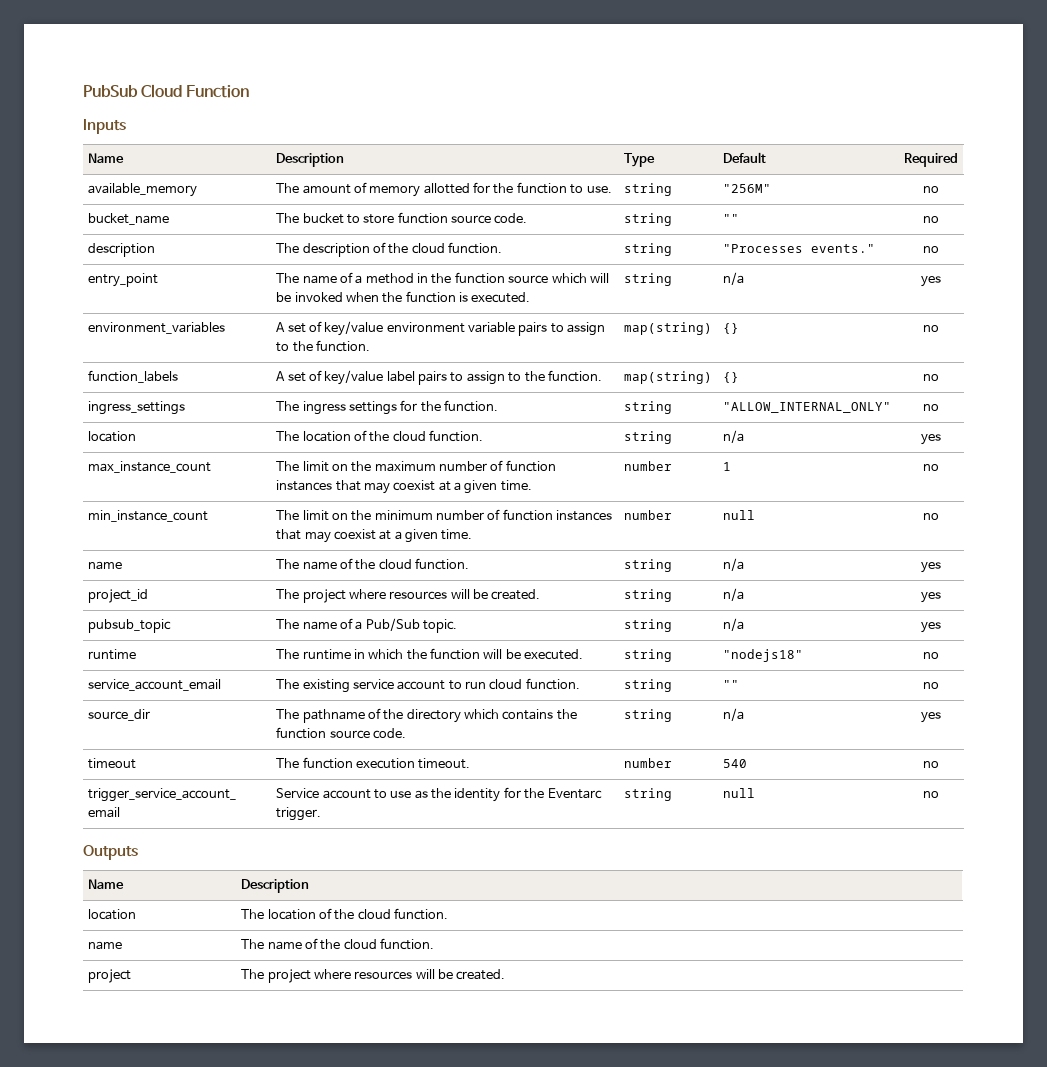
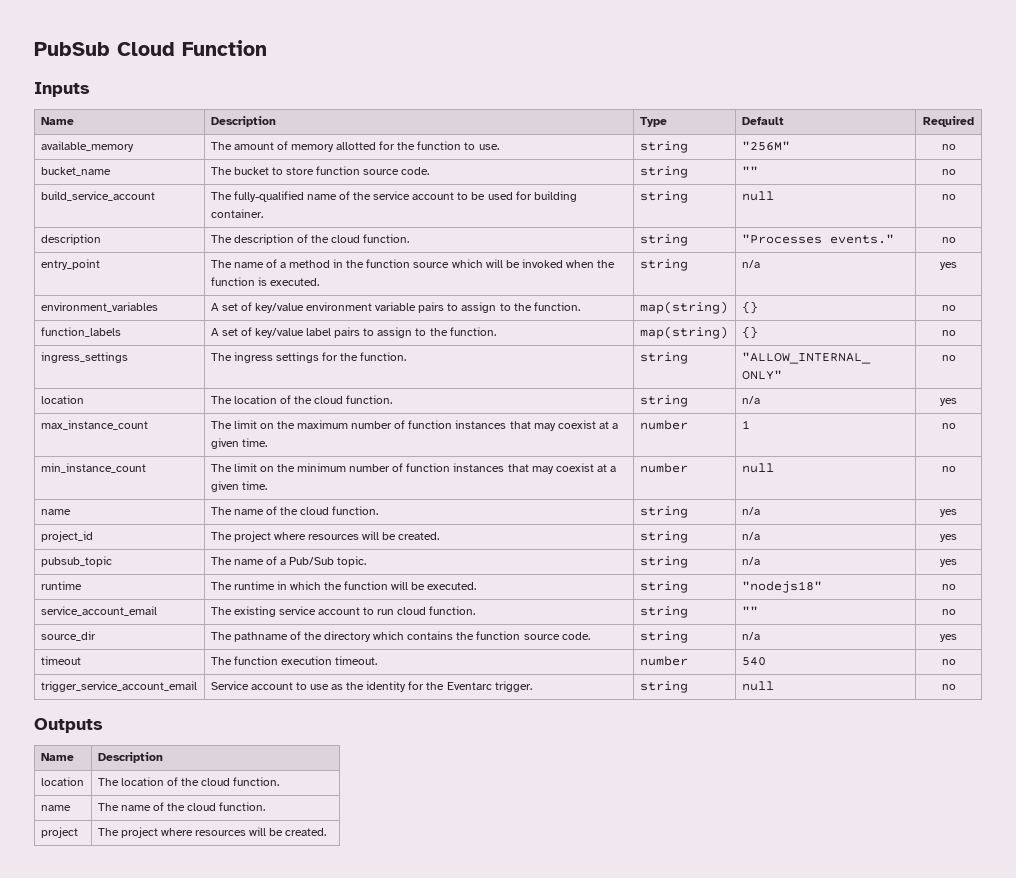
(939, 219) none -> [40,191,155,201] [210,191,577,202] [210,209,263,218] [639,191,688,203] [741,191,774,201] [941,194,956,200] // build_service_account | The fully-qualified name of the service account to be used for building container. | string | null | no

